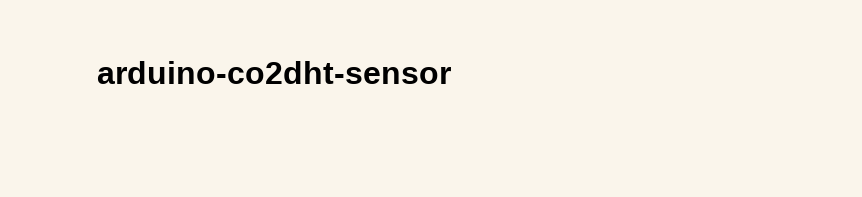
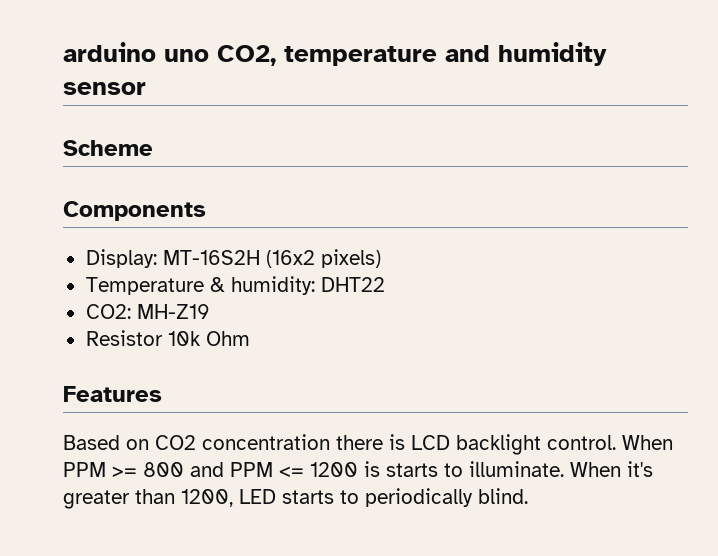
[97,61,451,84] arduino-co2dht-sensor -> [63,42,607,66] [63,82,146,95] [63,140,153,156] [63,201,206,221] [85,249,381,268] [85,276,385,295] [85,304,210,319] [85,330,250,346] [63,386,162,402] [63,434,673,455] [63,461,653,477] [63,488,528,509] arduino uno CO2, temperature and humidity sensor // Scheme // Components // Display: MT-16S2H (16x2 pixels) // Temperature & humidity: DHT22 // CO2: MH-Z19 // Resistor 10k Ohm // Features // Based on CO2 concentration there is LCD backlight control. When PPM >= 800 and PPM <= 1200 is starts to illuminate. When it's greater than 1200, LED starts to periodically blind.

